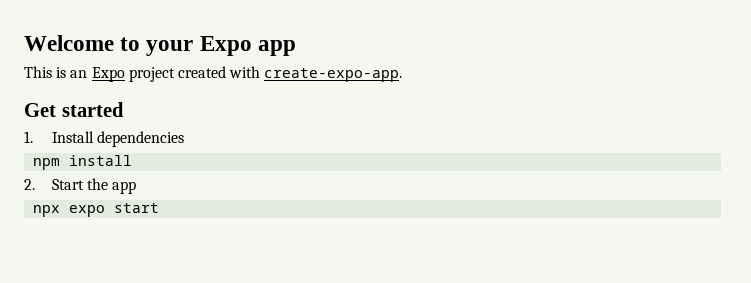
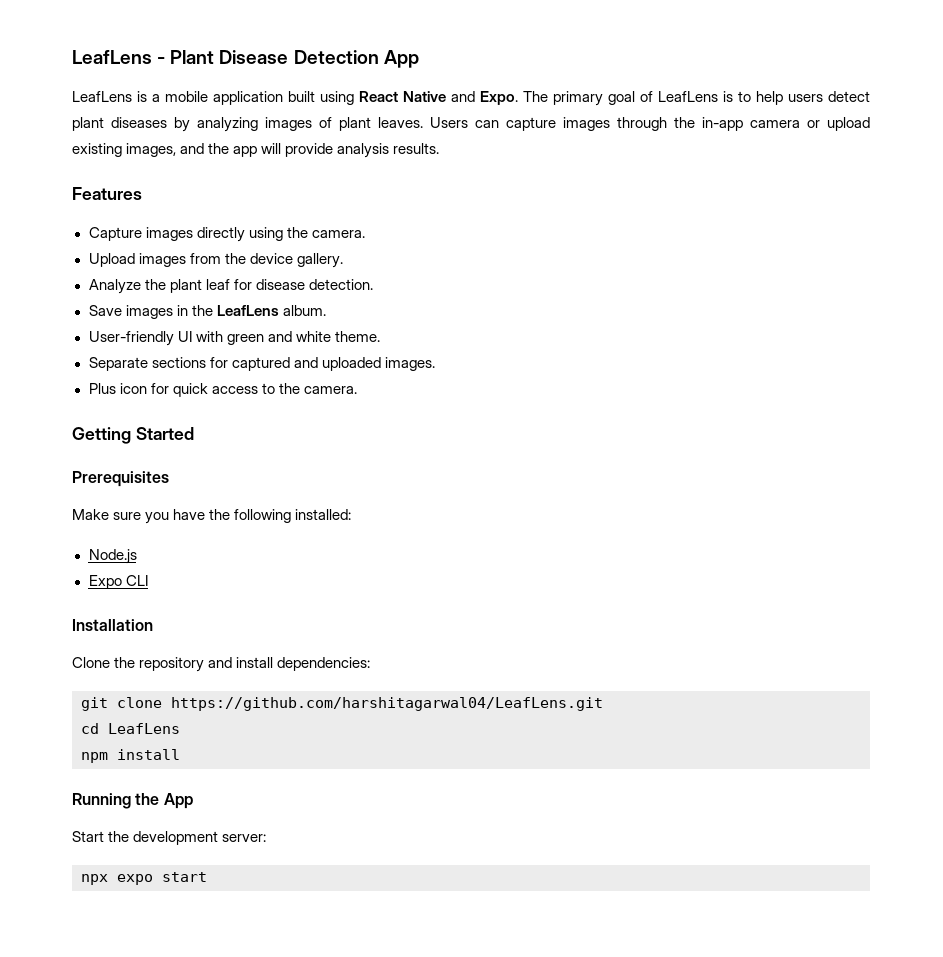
[24,35,296,56] [24,66,403,82] [24,102,124,117] [24,131,185,147] [33,155,133,170] [24,178,137,194] Welcome to your Expo app // This is an Expo project created with create-expo-app. // Get started // 1. Install dependencies // npm install // 2. Start the app -> [72,50,419,68] [72,91,870,106] [72,117,870,132] [72,143,440,158] [72,187,142,200] [88,227,365,242] [88,253,343,268] [88,279,373,294] [88,305,326,319] [88,331,380,346] [88,357,435,371] [88,383,357,397] [72,427,194,444] [72,471,169,487] [72,509,352,524] [88,549,137,564] [88,575,148,589] [72,619,153,631] [72,657,371,672] [81,697,603,711] [81,723,180,734] [81,749,180,763] [72,793,193,809] [72,831,267,845] LeafLens - Plant Disease Detection App // LeafLens is a mobile application built using React Native and Expo. The primary goal of LeafLens is to help users detect plant diseases by analyzing images of plant leaves. Users can capture images through the in-app camera or upload existing images, and the app will provide analysis results. // Features // Capture images directly using the camera. // Upload images from the device gallery. // Analyze the plant leaf for disease detection. // Save images in the LeafLens album. // User-friendly UI with green and white theme. // Separate sections for captured and uploaded images. // Plus icon for quick access to the camera. // Getting Started // Prerequisites // Make sure you have the following installed: // Node.js // Expo CLI // Installation // Clone the repository and install dependencies: // git clone https://github.com/harshitagarwal04/LeafLens.git // cd LeafLens // npm install // Running the App // Start the development server:

